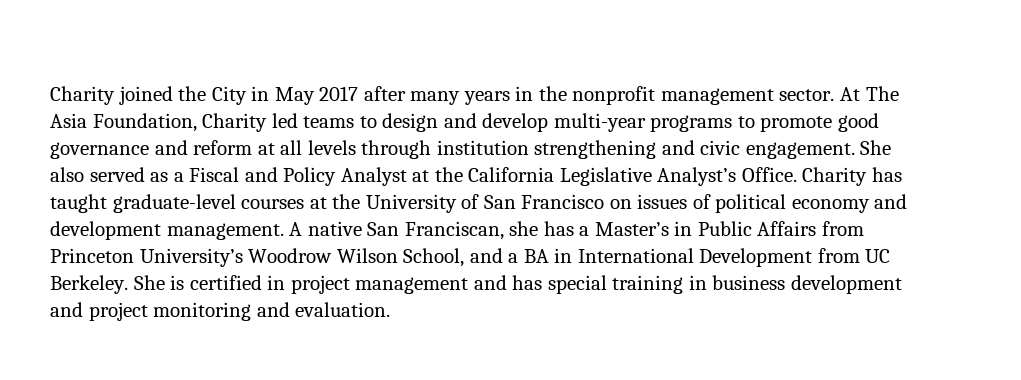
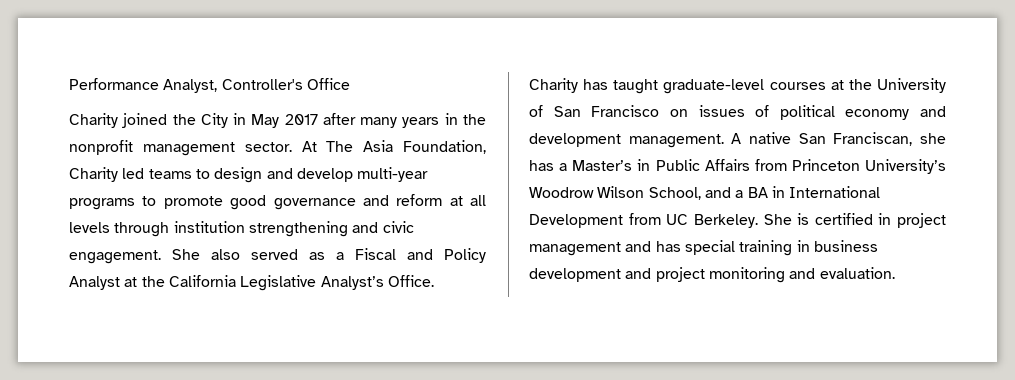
(50, 95) none -> [69,78,350,93] Performance Analyst, Controller's Office //

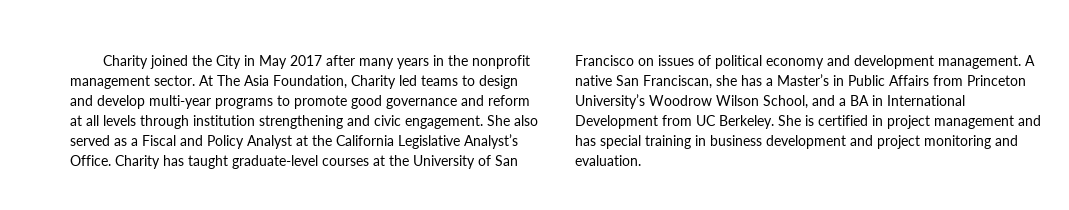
[69,78,350,93] Performance Analyst, Controller's Office // -> (102, 62) none

